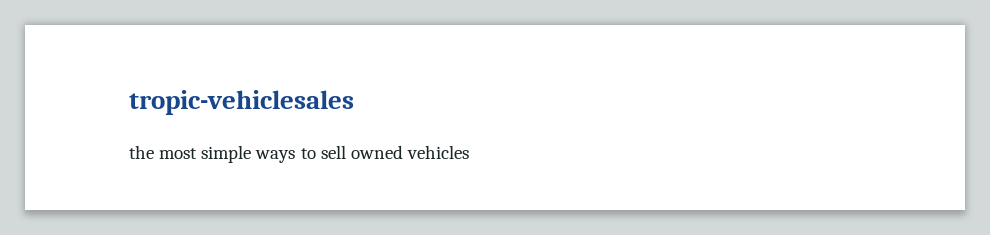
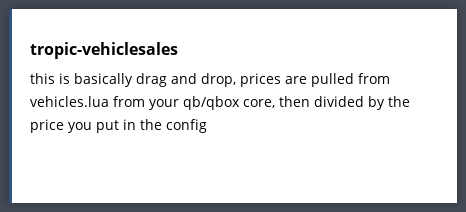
[129,145,469,163] the most simple ways to sell owned vehicles -> [30,73,390,87] [30,96,410,110] [30,119,207,133] this is basically drag and drop, prices are pulled from vehicles.lua from your qb/qbox core, then divided by the price you put in the config

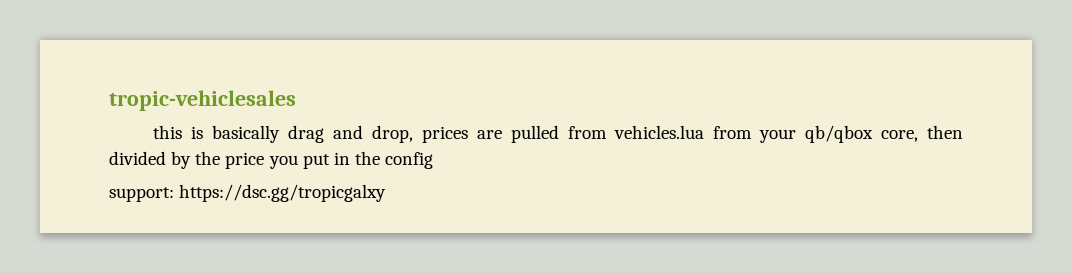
(207, 126) none -> [109,184,387,202] // support: https://dsc.gg/tropicgalxy

